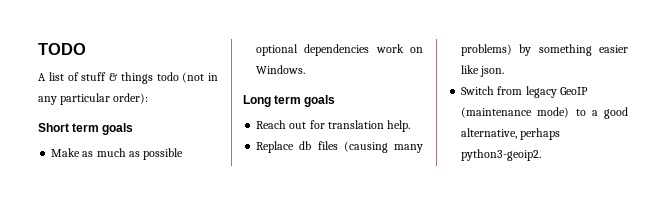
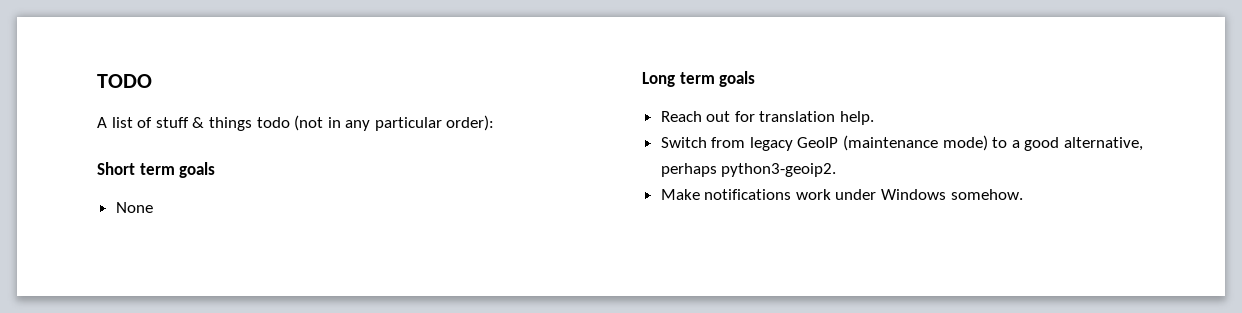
[51,148,184,160] [256,44,423,56] [256,65,306,74] // Make as much as possible optional dependencies work on Windows. -> [115,202,153,213] // None
[256,141,423,153] [461,44,628,56] [461,65,505,77] // Replace db files (causing many problems) by something easier like json. -> (875, 118) none
(542, 155) none -> [660,189,1023,200] // Make notifications work under Windows somehow.

